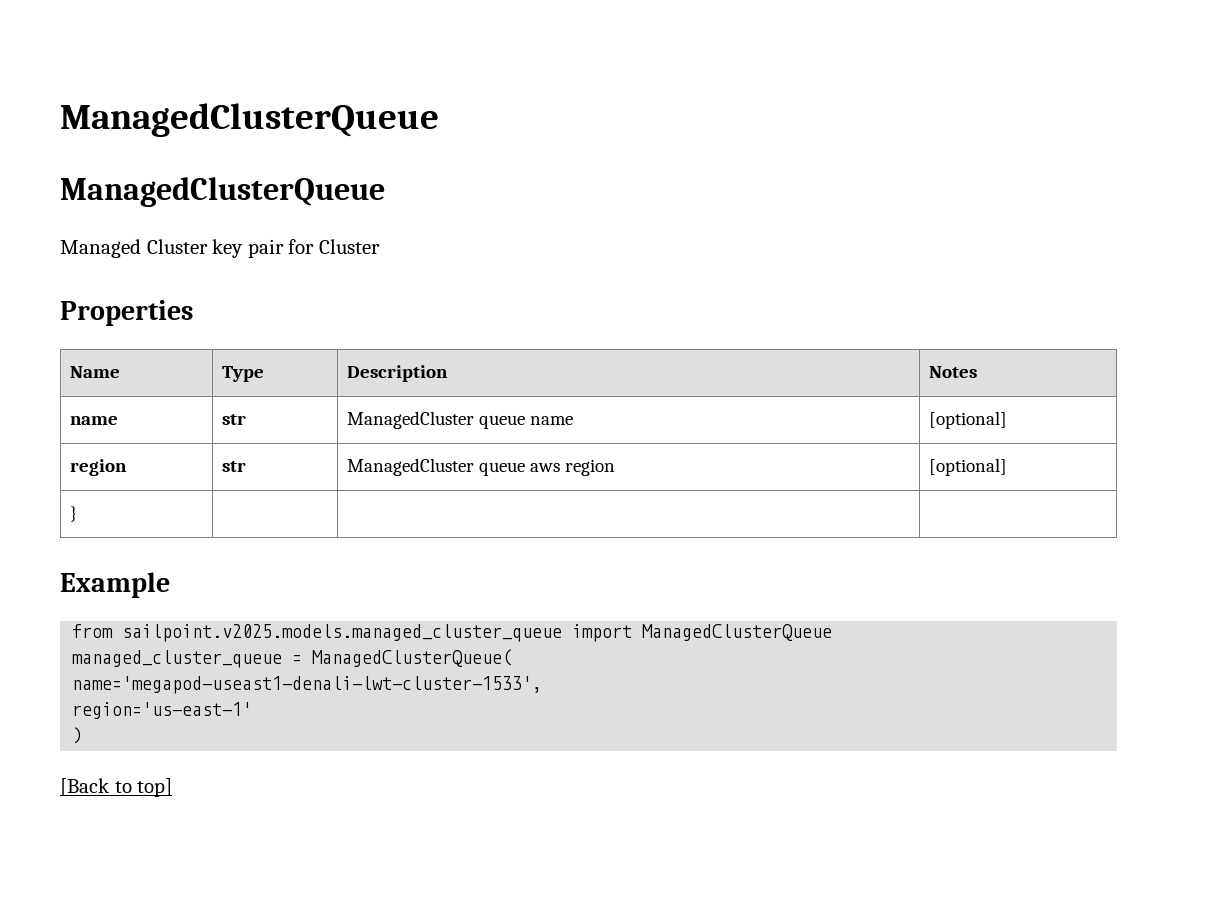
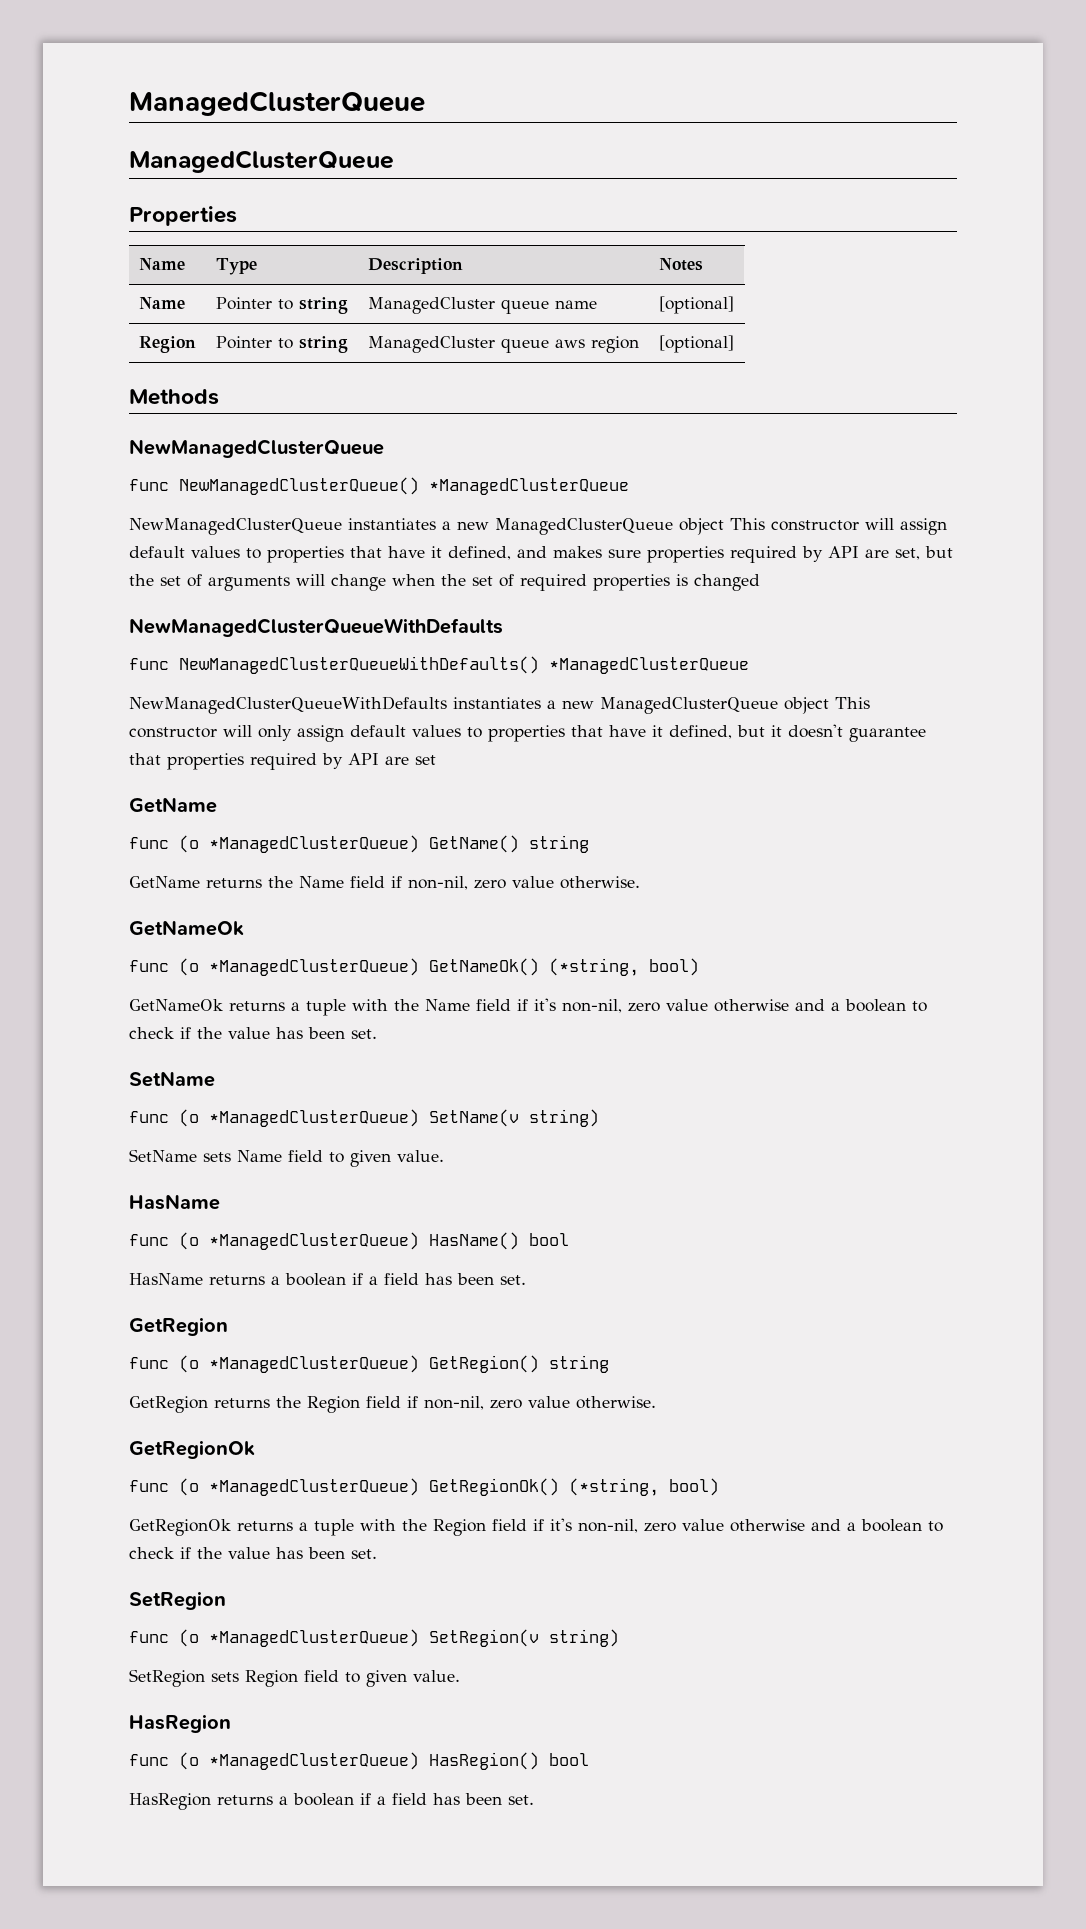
[60,239,380,258] // Managed Cluster key pair for Cluster -> (394, 161) none
[70,416,119,425] [222,414,247,425] name | str -> [138,297,185,309] [215,297,348,314] Name | Pointer to string
[70,459,128,476] [222,461,247,472] region | str -> [138,336,196,353] [215,336,348,353] Region | Pointer to string
[70,506,78,522] [60,572,170,598] [72,624,833,642] [72,649,513,668] [72,676,543,694] [72,702,253,719] [72,727,83,744] [60,778,173,797] // } | | | // Example // from sailpoint.v2025.models.managed_cluster_queue import ManagedClusterQueue // managed_cluster_queue = ManagedClusterQueue( // name='megapod-useast1-denali-lwt-cluster-1533', // region='us-east-1' // ) // [Back to top] -> [129,389,219,405] [129,439,384,458] [129,477,629,495] [129,518,947,535] [129,546,953,563] [129,574,760,591] [129,618,503,637] [129,656,749,674] [129,696,870,714] [129,724,926,742] [129,753,436,770] [129,797,217,813] [129,835,589,853] [129,876,640,890] [129,920,244,936] [129,958,699,976] [129,998,927,1016] [129,1027,377,1039] [129,1071,215,1087] [129,1109,599,1127] [129,1149,444,1167] [129,1194,220,1210] [129,1232,569,1250] [129,1273,526,1286] [129,1317,228,1336] [129,1355,609,1373] [129,1396,656,1413] [129,1440,255,1459] [129,1478,719,1496] [129,1518,943,1536] [129,1547,377,1559] [129,1591,226,1610] [129,1629,619,1647] [129,1669,460,1687] [129,1714,231,1733] [129,1752,589,1770] [129,1793,534,1810] // Methods // NewManagedClusterQueue // func NewManagedClusterQueue() *ManagedClusterQueue // NewManagedClusterQueue instantiates a new ManagedClusterQueue object This constructor will assign default values to properties that have it defined, and makes sure properties required by API are set, but the set of arguments will change when the set of required properties is changed // NewManagedClusterQueueWithDefaults // func NewManagedClusterQueueWithDefaults() *ManagedClusterQueue // NewManagedClusterQueueWithDefaults instantiates a new ManagedClusterQueue object This constructor will only assign default values to properties that have it defined, but it doesn't guarantee that properties required by API are set // GetName // func (o *ManagedClusterQueue) GetName() string // GetName returns the Name field if non-nil, zero value otherwise. // GetNameOk // func (o *ManagedClusterQueue) GetNameOk() (*string, bool) // GetNameOk returns a tuple with the Name field if it's non-nil, zero value otherwise and a boolean to check if the value has been set. // SetName // func (o *ManagedClusterQueue) SetName(v string) // SetName sets Name field to given value. // HasName // func (o *ManagedClusterQueue) HasName() bool // HasName returns a boolean if a field has been set. // GetRegion // func (o *ManagedClusterQueue) GetRegion() string // GetRegion returns the Region field if non-nil, zero value otherwise. // GetRegionOk // func (o *ManagedClusterQueue) GetRegionOk() (*string, bool) // GetRegionOk returns a tuple with the Region field if it's non-nil, zero value otherwise and a boolean to check if the value has been set. // SetRegion // func (o *ManagedClusterQueue) SetRegion(v string) // SetRegion sets Region field to given value. // HasRegion // func (o *ManagedClusterQueue) HasRegion() bool // HasRegion returns a boolean if a field has been set.

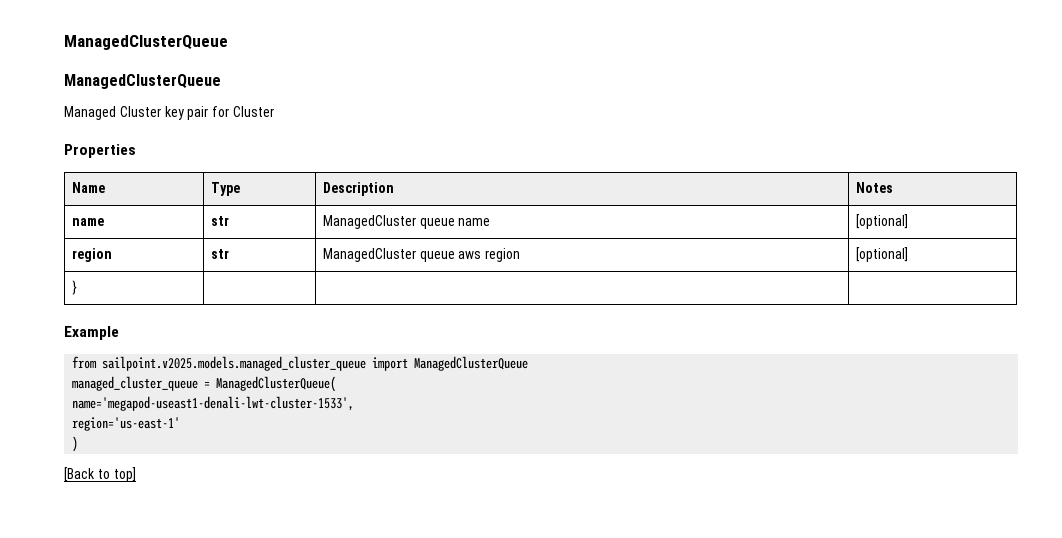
(394, 161) none -> [64,106,274,120] // Managed Cluster key pair for Cluster
[138,297,185,309] [215,297,348,314] Name | Pointer to string -> [71,218,104,226] [210,216,229,226] name | str
[138,336,196,353] [215,336,348,353] Region | Pointer to string -> [71,248,112,262] [210,249,229,259] region | str
[129,389,219,405] [129,439,384,458] [129,477,629,495] [129,518,947,535] [129,546,953,563] [129,574,760,591] [129,618,503,637] [129,656,749,674] [129,696,870,714] [129,724,926,742] [129,753,436,770] [129,797,217,813] [129,835,589,853] [129,876,640,890] [129,920,244,936] [129,958,699,976] [129,998,927,1016] [129,1027,377,1039] [129,1071,215,1087] [129,1109,599,1127] [129,1149,444,1167] [129,1194,220,1210] [129,1232,569,1250] [129,1273,526,1286] [129,1317,228,1336] [129,1355,609,1373] [129,1396,656,1413] [129,1440,255,1459] [129,1478,719,1496] [129,1518,943,1536] [129,1547,377,1559] [129,1591,226,1610] [129,1629,619,1647] [129,1669,460,1687] [129,1714,231,1733] [129,1752,589,1770] [129,1793,534,1810] // Methods // NewManagedClusterQueue // func NewManagedClusterQueue() *ManagedClusterQueue // NewManagedClusterQueue instantiates a new ManagedClusterQueue object This constructor will assign default values to properties that have it defined, and makes sure properties required by API are set, but the set of arguments will change when the set of required properties is changed // NewManagedClusterQueueWithDefaults // func NewManagedClusterQueueWithDefaults() *ManagedClusterQueue // NewManagedClusterQueueWithDefaults instantiates a new ManagedClusterQueue object This constructor will only assign default values to properties that have it defined, but it doesn't guarantee that properties required by API are set // GetName // func (o *ManagedClusterQueue) GetName() string // GetName returns the Name field if non-nil, zero value otherwise. // GetNameOk // func (o *ManagedClusterQueue) GetNameOk() (*string, bool) // GetNameOk returns a tuple with the Name field if it's non-nil, zero value otherwise and a boolean to check if the value has been set. // SetName // func (o *ManagedClusterQueue) SetName(v string) // SetName sets Name field to given value. // HasName // func (o *ManagedClusterQueue) HasName() bool // HasName returns a boolean if a field has been set. // GetRegion // func (o *ManagedClusterQueue) GetRegion() string // GetRegion returns the Region field if non-nil, zero value otherwise. // GetRegionOk // func (o *ManagedClusterQueue) GetRegionOk() (*string, bool) // GetRegionOk returns a tuple with the Region field if it's non-nil, zero value otherwise and a boolean to check if the value has been set. // SetRegion // func (o *ManagedClusterQueue) SetRegion(v string) // SetRegion sets Region field to given value. // HasRegion // func (o *ManagedClusterQueue) HasRegion() bool // HasRegion returns a boolean if a field has been set. -> [71,280,77,295] [64,326,119,340] [72,356,529,371] [72,376,337,392] [72,396,355,411] [72,417,181,431] [72,436,79,452] [64,467,136,482] // } | | | // Example // from sailpoint.v2025.models.managed_cluster_queue import ManagedClusterQueue // managed_cluster_queue = ManagedClusterQueue( // name='megapod-useast1-denali-lwt-cluster-1533', // region='us-east-1' // ) // [Back to top]

